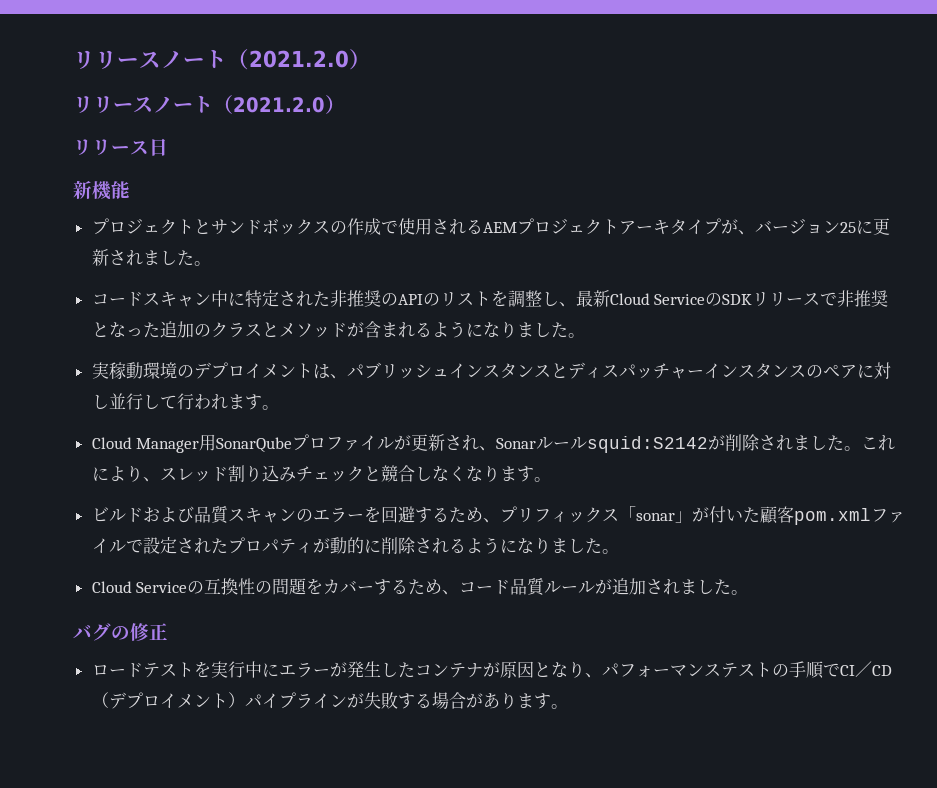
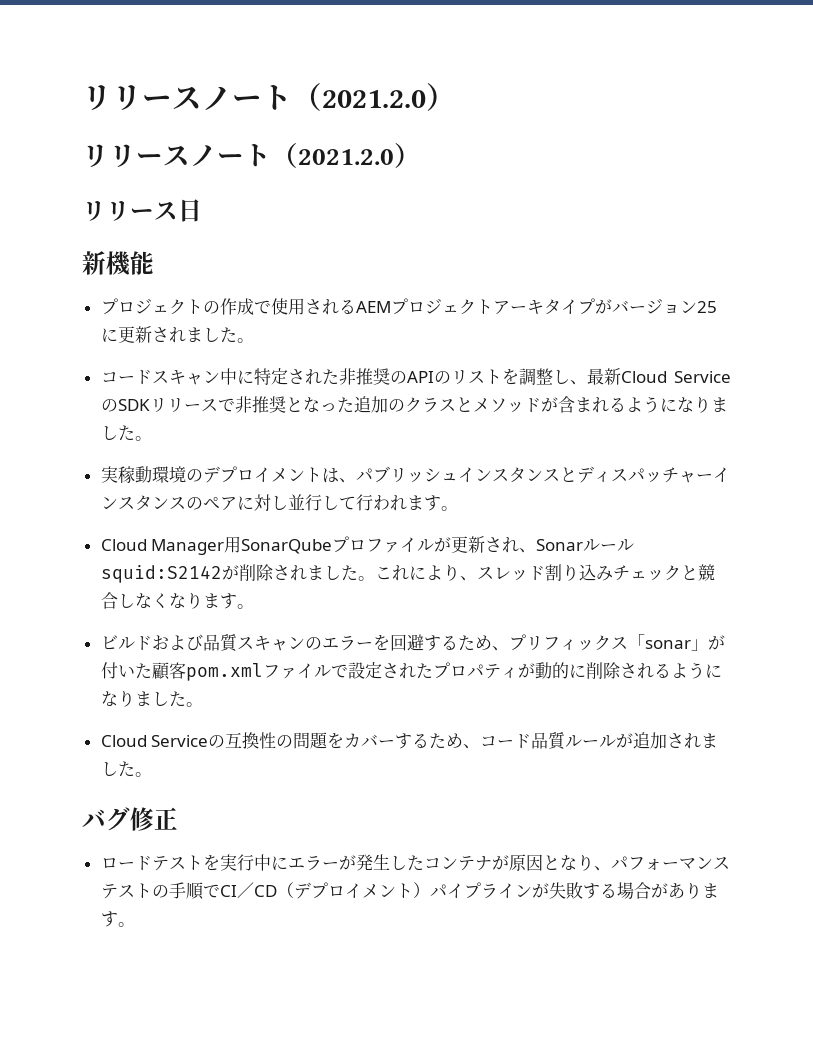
[193,218,330,235] とサンドボックス -> (203, 307) none
[737,230,755,235] 、 -> (612, 306) none
[111,626,130,640] の -> (130, 819) none

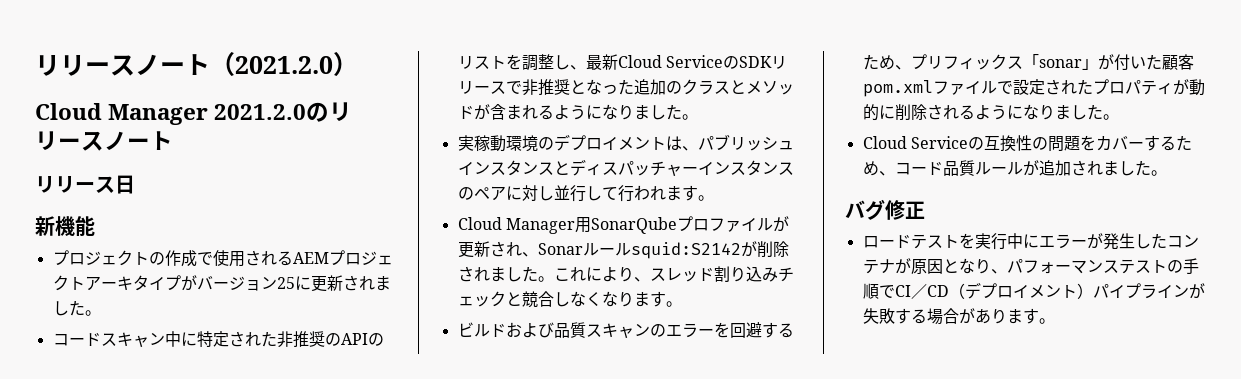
[82,83,456,111] [82,142,421,168] リリースノート（2021.2.0） // リリースノート（2021.2.0） -> [35,52,358,76] [35,102,353,125] [35,131,173,151] リリースノート（2021.2.0） // Cloud Manager 2021.2.0のリリースノート

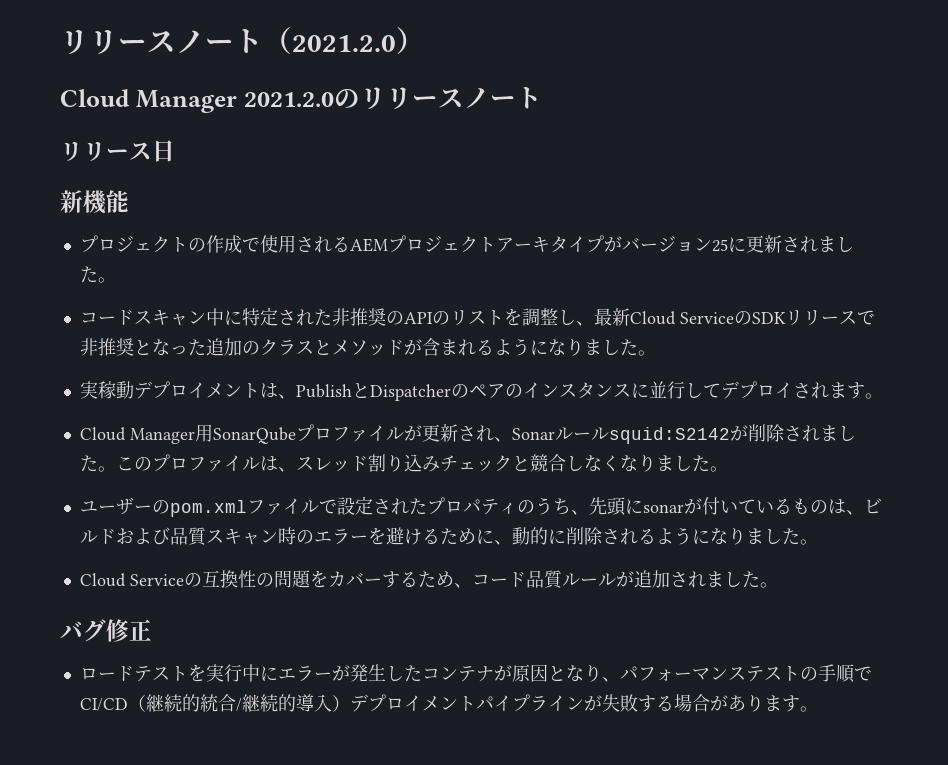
[505,135,554,152] 環境の -> (134, 390) none
[697,134,794,151] [457,159,794,176] [457,185,650,202] パブリッシュインスタンスとディスパッチャーインスタンスのペアに対し並行して行わ -> [295,381,811,401] PublishとDispatcherのペアのインスタンスに並行してデプロイさ
[569,267,634,282] れにより -> [133,454,278,472] のプロファイルは
[649,291,682,307] [457,322,794,338] [862,54,1194,71] す。 // ビルドおよび品質スキャンのエラーを回避するため、プリフィックス「sonar」が付いた顧客 -> [673,455,728,472] [79,497,170,515] した。 // ユーザーの
[1172,79,1189,95] が -> [516,497,882,516] [79,527,512,546] のうち、先頭にsonarが付いているものは、ビルドおよび品質スキャン時のエラーを避けるために、
[894,282,1093,299] CI／CD（デプロイメント） -> [79,694,476,712] CI/CD（継続的統合/継続的導入）デプロイメント

